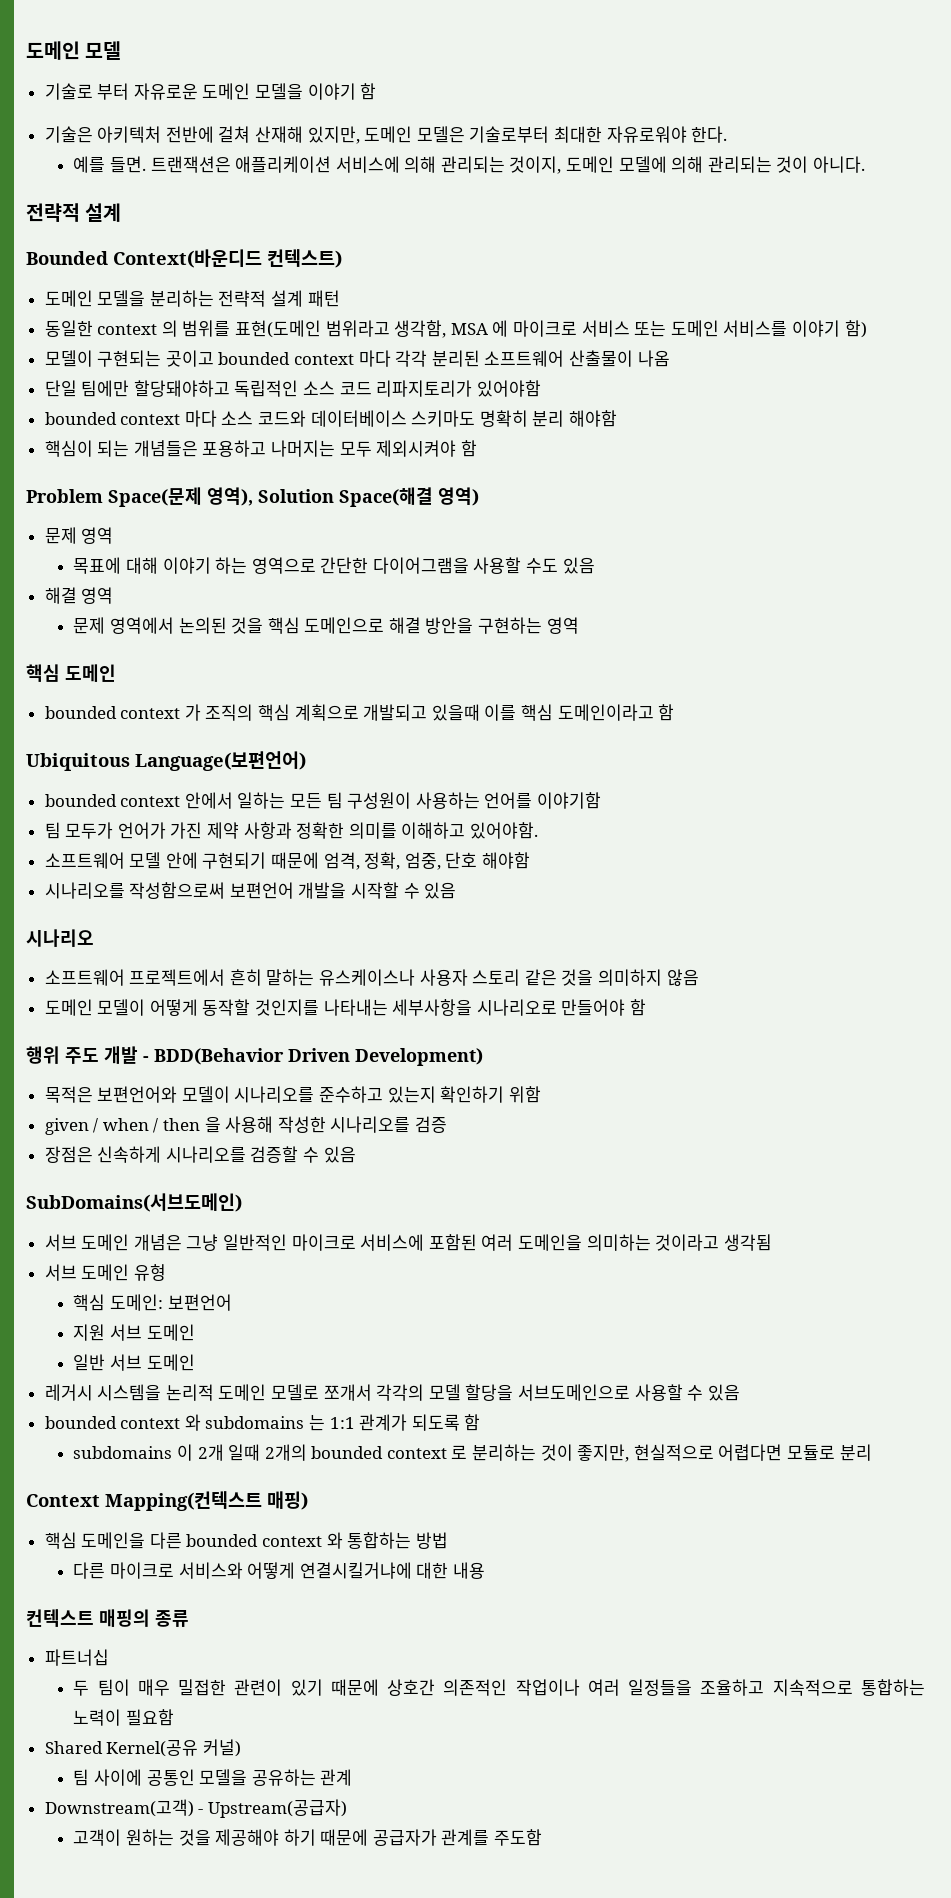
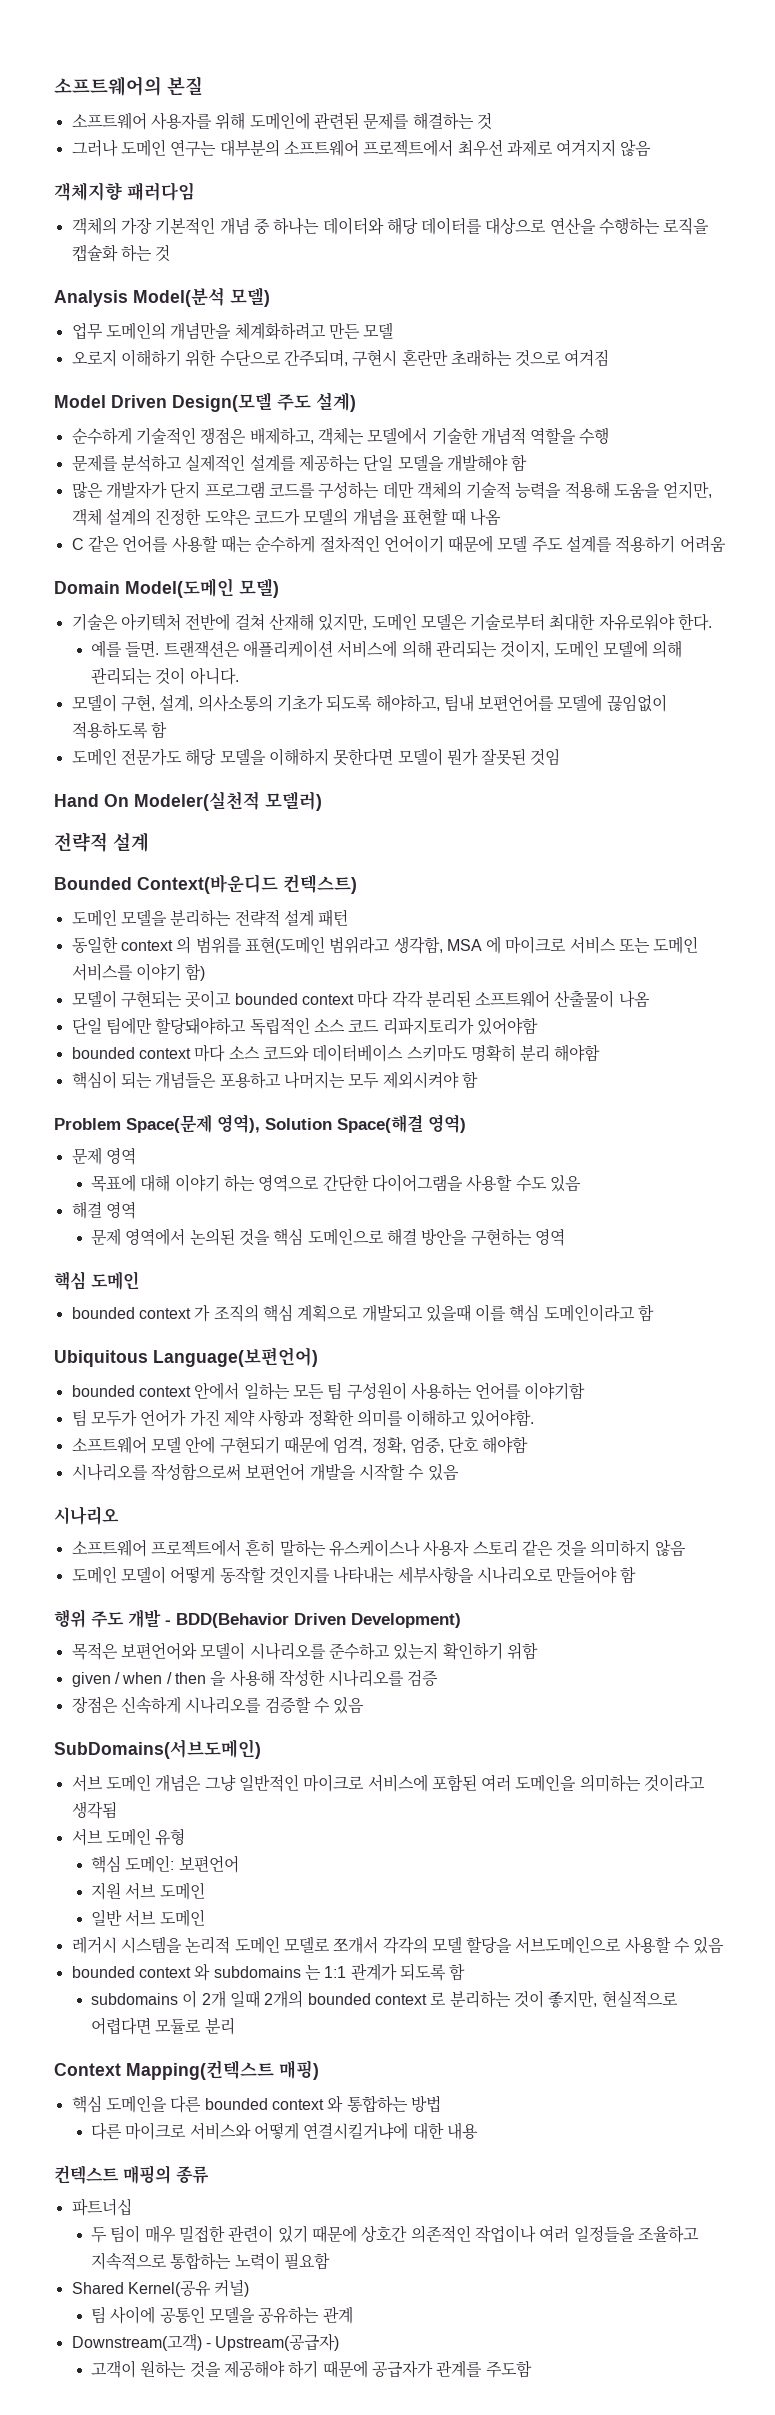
[26,41,122,60] [44,83,377,100] 도메인 모델 // 기술로 부터 자유로운 도메인 모델을 이야기 함 -> [54,76,203,96] [71,112,492,130] [71,139,652,157] [54,182,195,201] [71,217,710,235] [71,244,171,262] [54,287,270,307] [71,322,394,340] [71,349,610,367] [54,392,356,412] [71,427,610,445] [71,454,528,472] [71,481,713,499] [71,508,502,526] [71,535,726,553] [54,578,279,598] 소프트웨어의 본질 // 소프트웨어 사용자를 위해 도메인에 관련된 문제를 해결하는 것 // 그러나 도메인 연구는 대부분의 소프트웨어 프로젝트에서 최우선 과제로 여겨지지 않음 // 객체지향 패러다임 // 객체의 가장 기본적인 개념 중 하나는 데이터와 해당 데이터를 대상으로 연산을 수행하는 로직을 캡슐화 하는 것 // Analysis Model(분석 모델) // 업무 도메인의 개념만을 체계화하려고 만든 모델 // 오로지 이해하기 위한 수단으로 간주되며, 구현시 혼란만 초래하는 것으로 여겨짐 // Model Driven Design(모델 주도 설계) // 순수하게 기술적인 쟁점은 배제하고, 객체는 모델에서 기술한 개념적 역할을 수행 // 문제를 분석하고 실제적인 설계를 제공하는 단일 모델을 개발해야 함 // 많은 개발자가 단지 프로그램 코드를 구성하는 데만 객체의 기술적 능력을 적용해 도움을 얻지만, 객체 설계의 진정한 도약은 코드가 모델의 개념을 표현할 때 나옴 // C 같은 언어를 사용할 때는 순수하게 절차적인 언어이기 때문에 모델 주도 설계를 적용하기 어려움 // Domain Model(도메인 모델)
(866, 164) none -> [71,694,667,712] [71,721,167,739] [71,748,561,766] [54,791,322,811] // 모델이 구현, 설계, 의사소통의 기초가 되도록 해야하고, 팀내 보편언어를 모델에 끊임없이 적용하도록 함 // 도메인 전문가도 해당 모델을 이해하지 못한다면 모델이 뭔가 잘못된 것임 // Hand On Modeler(실천적 모델러)

